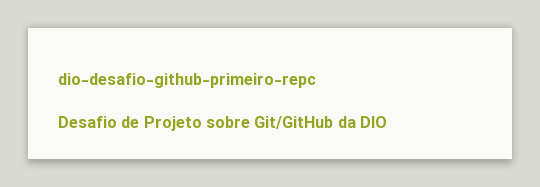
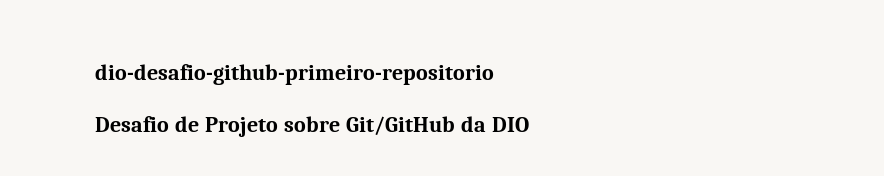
[58,73,316,88] dio-desafio-github-primeiro-repc -> [95,64,494,85] dio-desafio-github-primeiro-repositorio

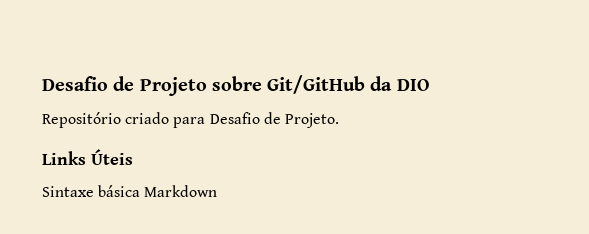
[95,64,494,85] dio-desafio-github-primeiro-repositorio // -> (42, 83) none
(529, 124) none -> [42,112,339,128] [42,149,133,165] [42,185,218,197] // Repositório criado para Desafio de Projeto. // Links Úteis // Sintaxe básica Markdown

